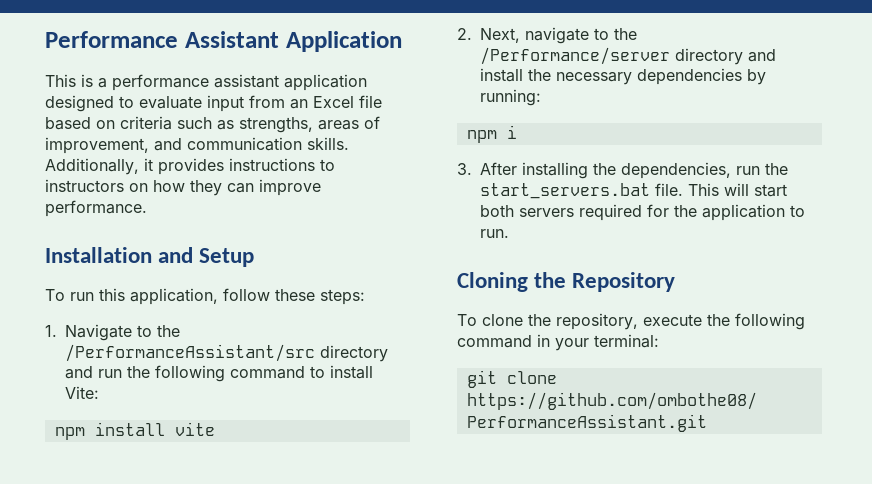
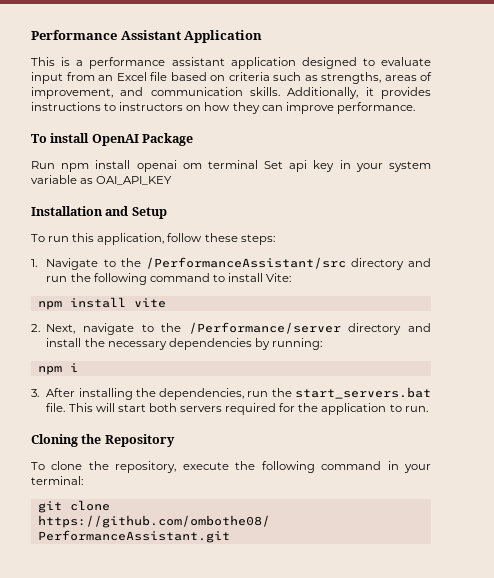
(147, 208) none -> [31,133,194,146] [31,160,431,172] [31,175,173,185] // To install OpenAI Package // Run npm install openai om terminal Set api key in your system variable as OAI_API_KEY

